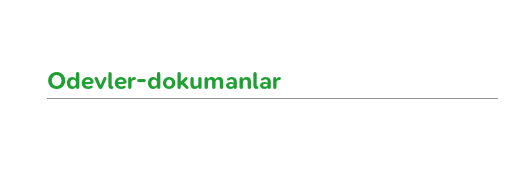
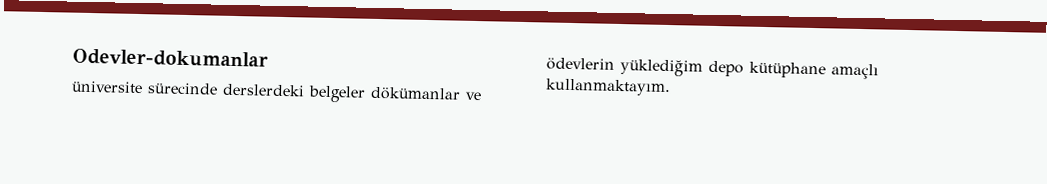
(282, 81) none -> [71,80,481,103] [546,57,879,80] [545,78,671,97] // üniversite sürecinde derslerdeki belgeler dökümanlar ve ödevlerin yüklediğim depo kütüphane amaçlı kullanmaktayım.

